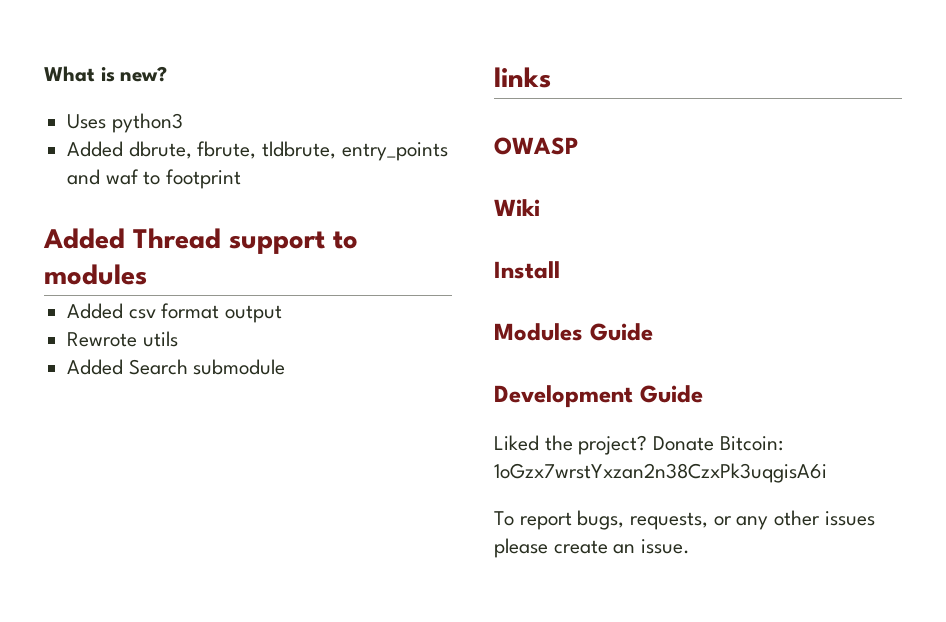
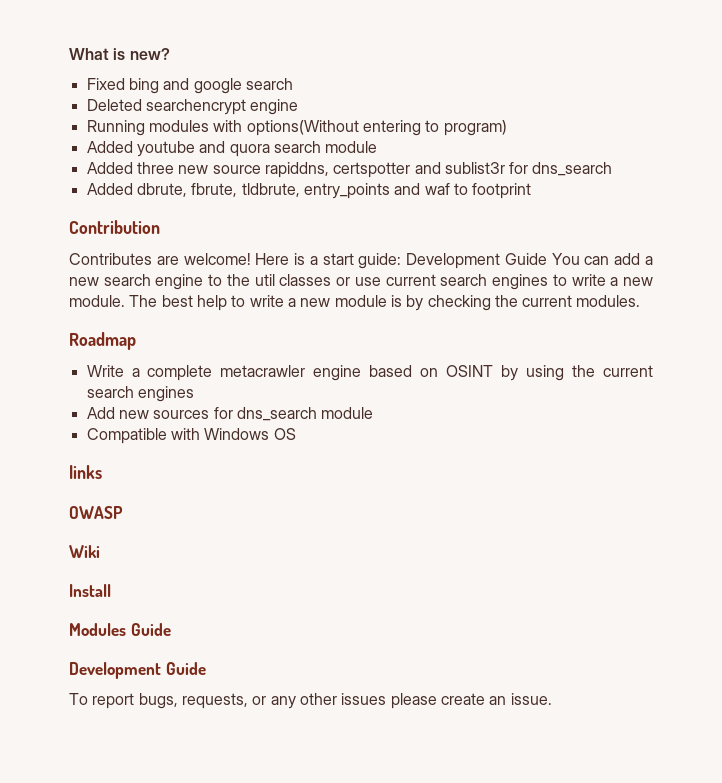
[67,113,183,133] Uses python3 -> [86,78,293,94] [86,99,299,115] [86,120,507,136] [86,141,378,157] [86,162,613,178] Fixed bing and google search // Deleted searchencrypt engine // Running modules with options(Without entering to program) // Added youtube and quora search module // Added three new source rapiddns, certspotter and sublist3r for dns_search
[43,228,358,254] [44,264,147,285] [67,303,283,323] [67,331,178,347] [67,359,286,375] Added Thread support to modules // Added csv format output // Rewrote utils // Added Search submodule -> [69,220,160,234] [69,253,653,269] [69,274,654,290] [69,295,641,311] [69,332,136,350] [86,365,653,381] [86,386,194,402] [86,407,374,421] [86,428,296,444] Contribution // Contributes are welcome! Here is a start guide: Development Guide You can add a new search engine to the util classes or use current search engines to write a new module. The best help to write a new module is by checking the current modules. // Roadmap // Write a complete metacrawler engine based on OSINT by using the current search engines // Add new sources for dns_search module // Compatible with Windows OS
[494,435,783,455] [494,463,827,483] // Liked the project? Donate Bitcoin: 1oGzx7wrstYxzan2n38CzxPk3uqgisA6i -> (206, 668) none

